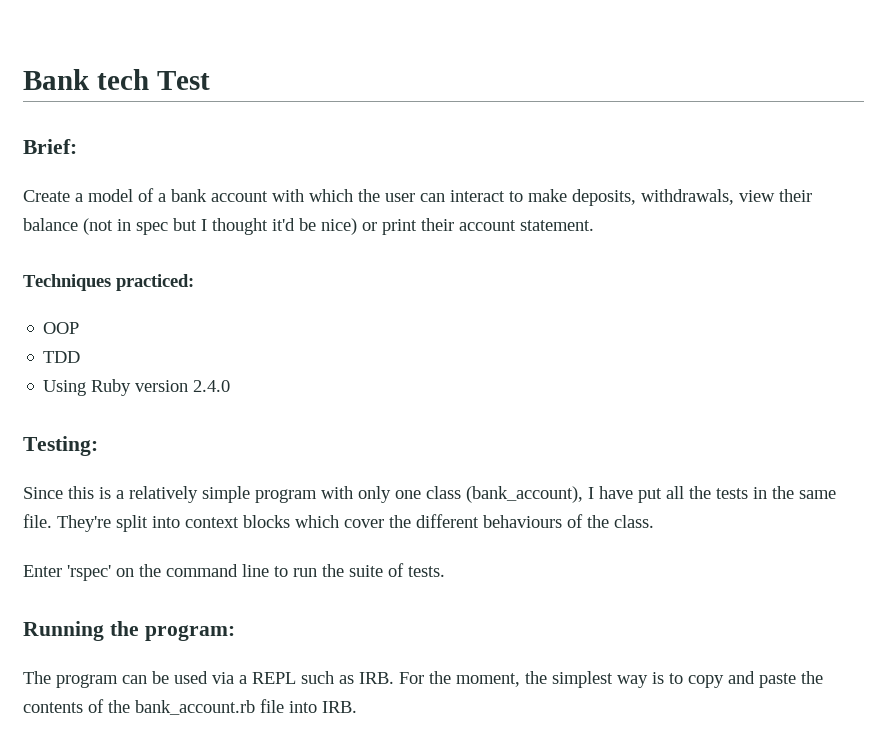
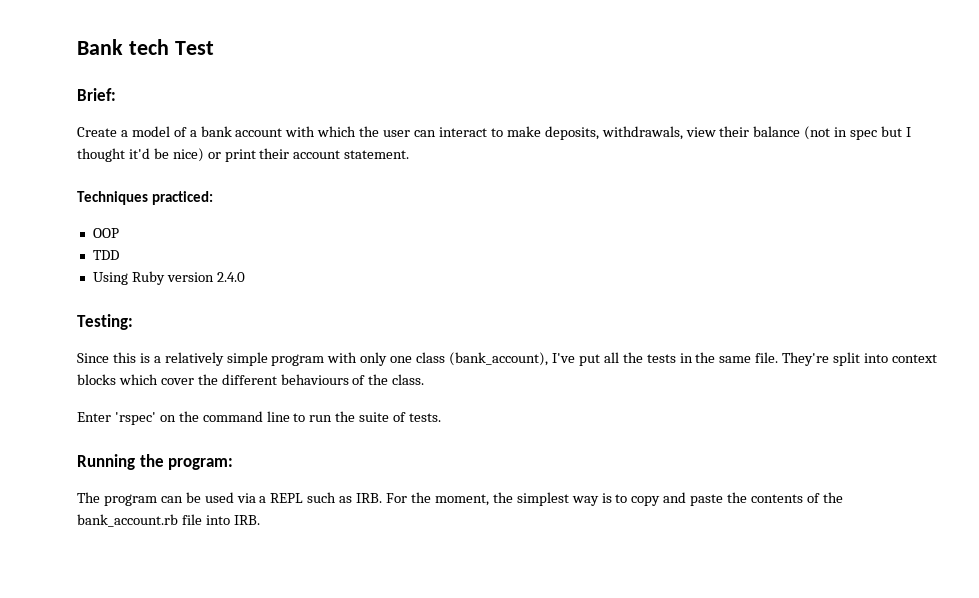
[588,486,633,499] I have -> [551,353,575,363] I've

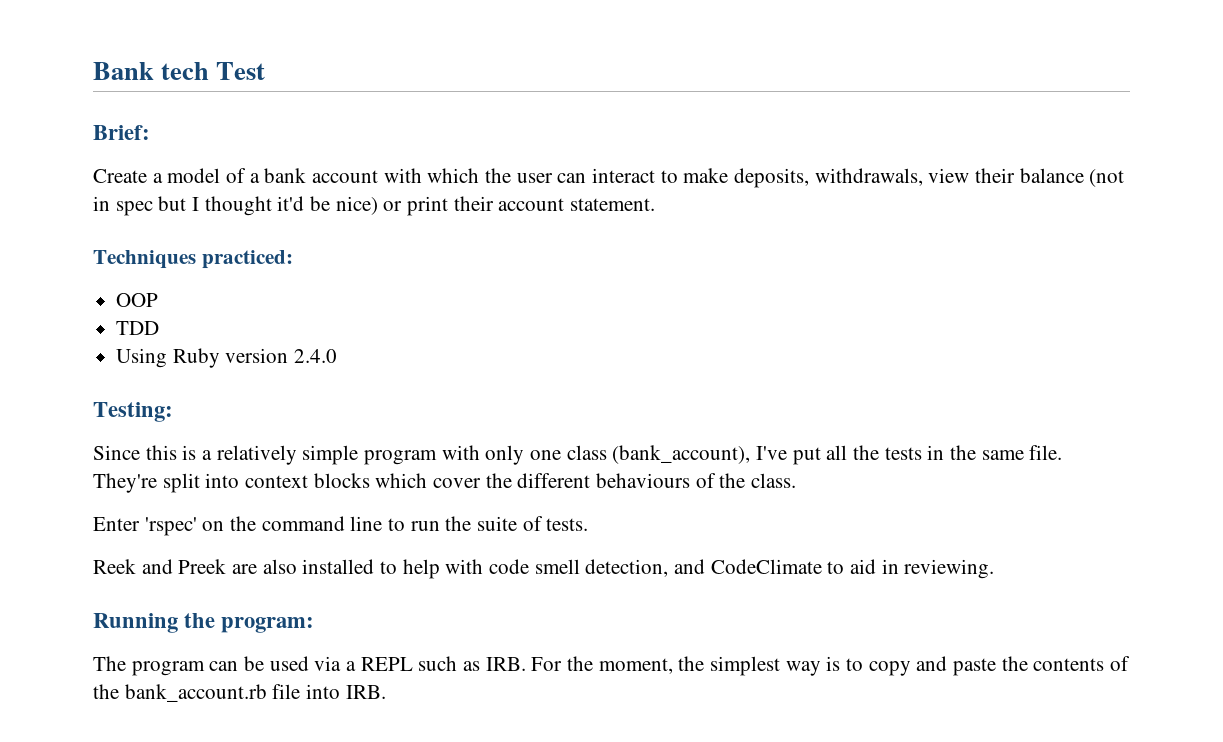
(442, 417) none -> [93,559,995,579] // Reek and Preek are also installed to help with code smell detection, and CodeClimate to aid in reviewing.

